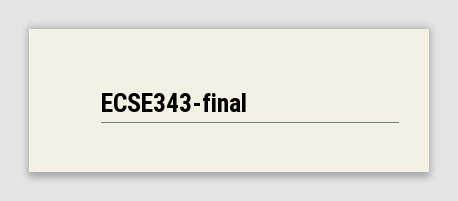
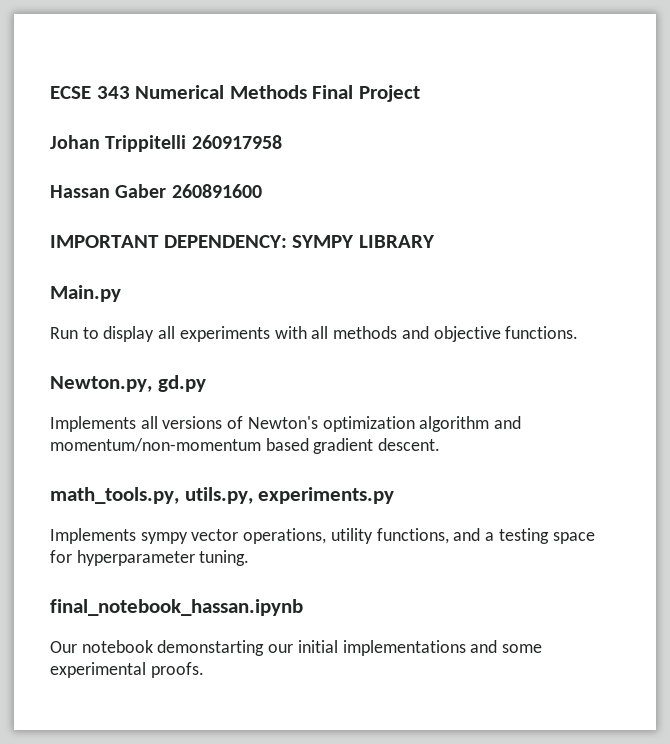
[101,93,247,112] ECSE343-final -> [50,85,420,102] [50,135,282,152] [50,184,262,198] [50,235,435,248] [50,285,121,302] [50,326,579,342] [50,375,206,392] [50,416,522,432] [50,438,441,454] [50,487,395,504] [50,528,595,544] [50,550,250,566] [50,599,303,616] [50,640,543,656] [50,662,204,678] ECSE 343 Numerical Methods Final Project // Johan Trippitelli 260917958 // Hassan Gaber 260891600 // IMPORTANT DEPENDENCY: SYMPY LIBRARY // Main.py // Run to display all experiments with all methods and objective functions. // Newton.py, gd.py // Implements all versions of Newton's optimization algorithm and momentum/non-momentum based gradient descent. // math_tools.py, utils.py, experiments.py // Implements sympy vector operations, utility functions, and a testing space for hyperparameter tuning. // final_notebook_hassan.ipynb // Our notebook demonstarting our initial implementations and some experimental proofs.

